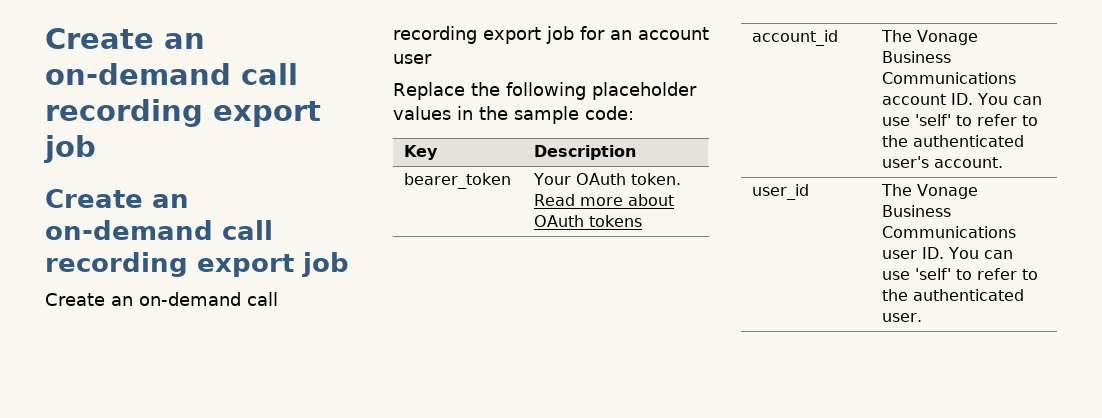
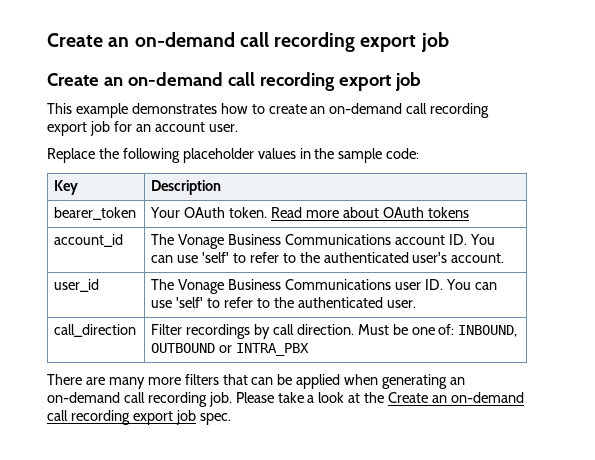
[45,293,105,306] Create -> [47,103,307,118] This example demonstrates how to create
[393,54,432,64] user -> [208,124,238,132] user.
(923, 317) none -> [54,324,137,337] [151,324,518,339] [151,343,309,356] [47,374,466,389] [47,392,524,407] [47,410,231,425] // call_direction | Filter recordings by call direction. Must be one of: INBOUND, OUTBOUND or INTRA_PBX // There are many more filters that can be applied when generating an on-demand call recording job. Please take a look at the Create an on-demand call recording export job spec.

